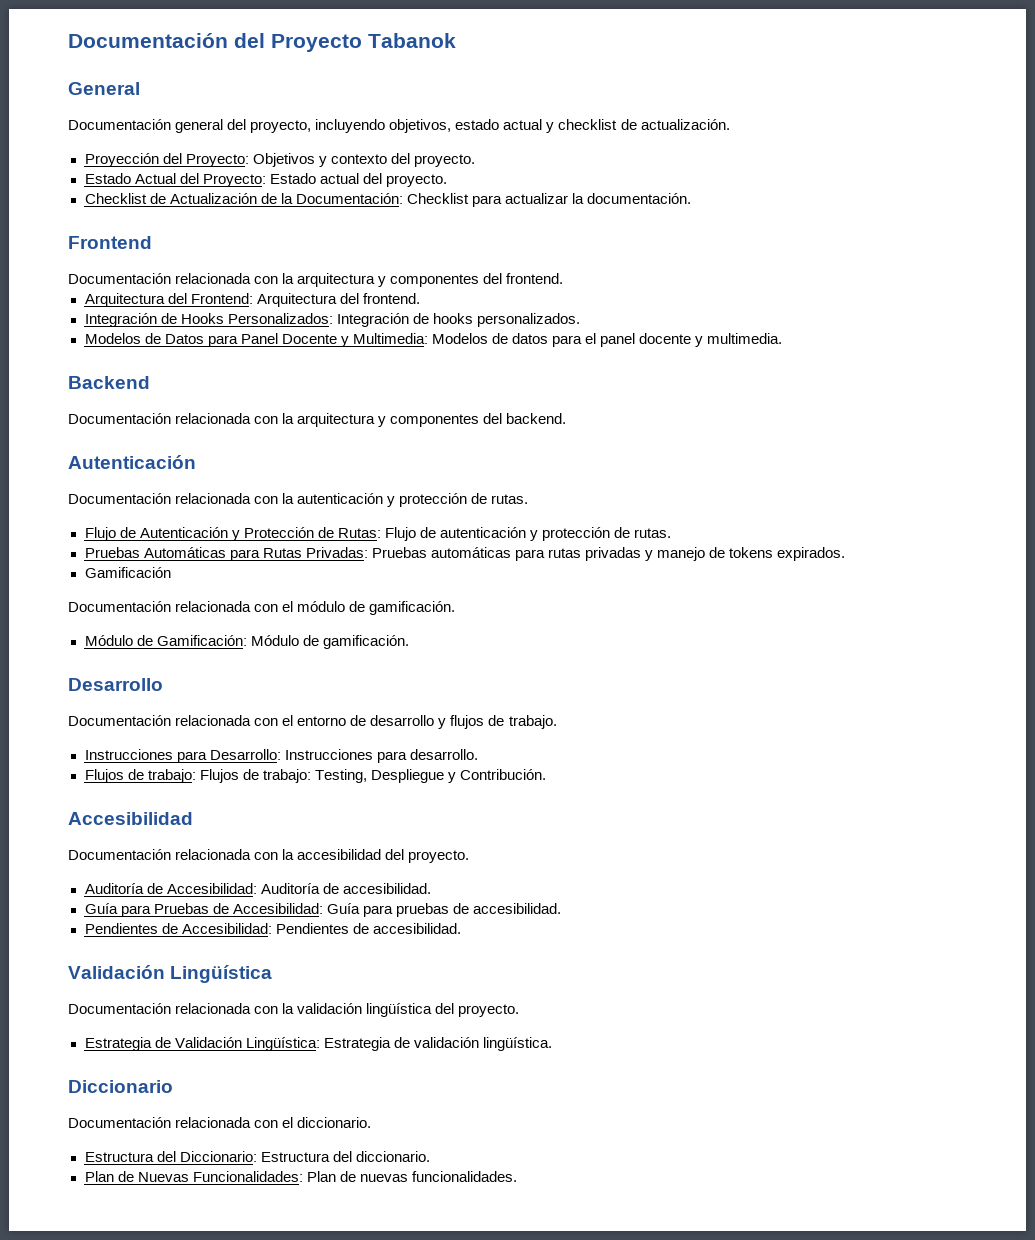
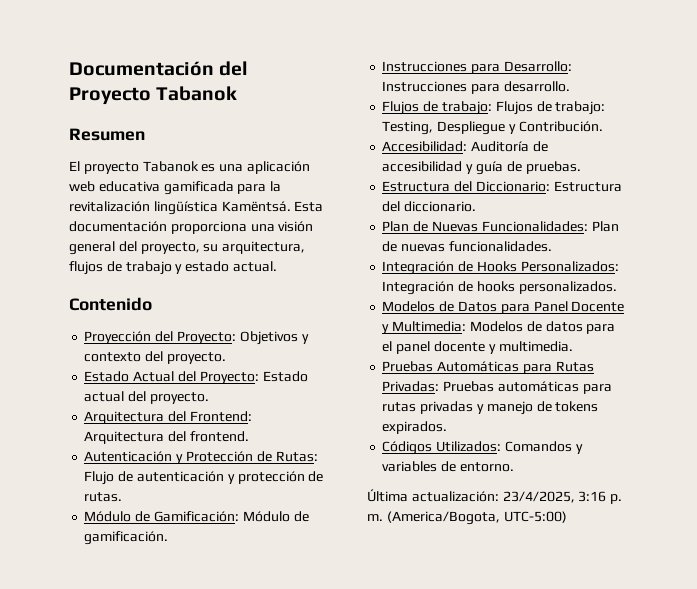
[68,82,140,95] [68,119,730,133] General // Documentación general del proyecto, incluyendo objetivos, estado actual y checklist de actualización. -> [69,128,145,141] [69,161,310,174] [69,181,282,195] [69,201,324,215] [69,221,314,234] [69,241,306,255] [69,261,277,275] [69,297,152,311] Resumen // El proyecto Tabanok es una aplicación web educativa gamificada para la revitalización lingüística Kamëntsá. Esta documentación proporciona una visión general del proyecto, su arquitectura, flujos de trabajo y estado actual. // Contenido
[84,193,691,207] [68,236,152,249] [68,273,564,287] // Checklist de Actualización de la Documentación: Checklist para actualizar la documentación. // Frontend // Documentación relacionada con la arquitectura y componentes del frontend. -> (209, 398) none
(420, 298) none -> [84,451,318,464] [84,471,324,485] [84,492,123,502] [84,511,309,522] [84,531,169,545] [382,61,572,74] [382,81,570,94] [382,101,606,115] [382,121,603,135] [382,141,548,152] [382,161,581,175] [382,181,622,192] [382,201,477,212] [382,221,619,232] [382,241,552,252] // Autenticación y Protección de Rutas: Flujo de autenticación y protección de rutas. // Módulo de Gamificación: Módulo de gamificación. // Instrucciones para Desarrollo: Instrucciones para desarrollo. // Flujos de trabajo: Flujos de trabajo: Testing, Despliegue y Contribución. // Accesibilidad: Auditoría de accesibilidad y guía de pruebas. // Estructura del Diccionario: Estructura del diccionario. // Plan de Nuevas Funcionalidades: Plan de nuevas funcionalidades.
[68,376,150,389] [68,413,567,427] [68,455,196,469] [68,493,529,507] [84,527,672,541] // Backend // Documentación relacionada con la arquitectura y componentes del backend. // Autenticación // Documentación relacionada con la autenticación y protección de rutas. // Flujo de Autenticación y Protección de Rutas: Flujo de autenticación y protección de rutas. -> (573, 346) none
[84,567,171,578] [68,601,456,615] [84,635,409,649] [68,678,163,691] [68,715,557,729] [84,749,478,763] [84,769,546,783] [68,812,193,825] [68,849,470,863] [84,883,431,894] [84,903,561,917] [84,923,461,934] [68,965,273,983] [68,1003,520,1017] [84,1037,552,1051] [68,1080,173,1093] [68,1117,372,1128] [84,1151,430,1162] [84,1171,517,1182] Gamificación // Documentación relacionada con el módulo de gamificación. // Módulo de Gamificación: Módulo de gamificación. // Desarrollo // Documentación relacionada con el entorno de desarrollo y flujos de trabajo. // Instrucciones para Desarrollo: Instrucciones para desarrollo. // Flujos de trabajo: Flujos de trabajo: Testing, Despliegue y Contribución. // Accesibilidad // Documentación relacionada con la accesibilidad del proyecto. // Auditoría de Accesibilidad: Auditoría de accesibilidad. // Guía para Pruebas de Accesibilidad: Guía para pruebas de accesibilidad. // Pendientes de Accesibilidad: Pendientes de accesibilidad. // Validación Lingüística // Documentación relacionada con la validación lingüística del proyecto. // Estrategia de Validación Lingüística: Estrategia de validación lingüística. // Diccionario // Documentación relacionada con el diccionario. // Estructura del Diccionario: Estructura del diccionario. // Plan de Nuevas Funcionalidades: Plan de nuevas funcionalidades. -> [382,441,583,455] [382,461,514,472] [367,489,623,504] [367,511,567,525] Códigos Utilizados: Comandos y variables de entorno. // Última actualización: 23/4/2025, 3:16 p. m. (America/Bogota, UTC-5:00)

